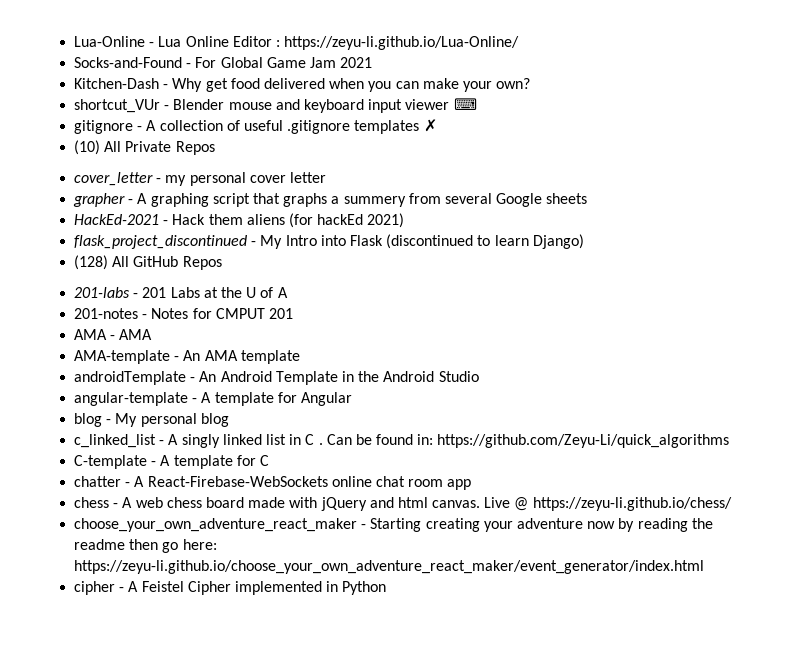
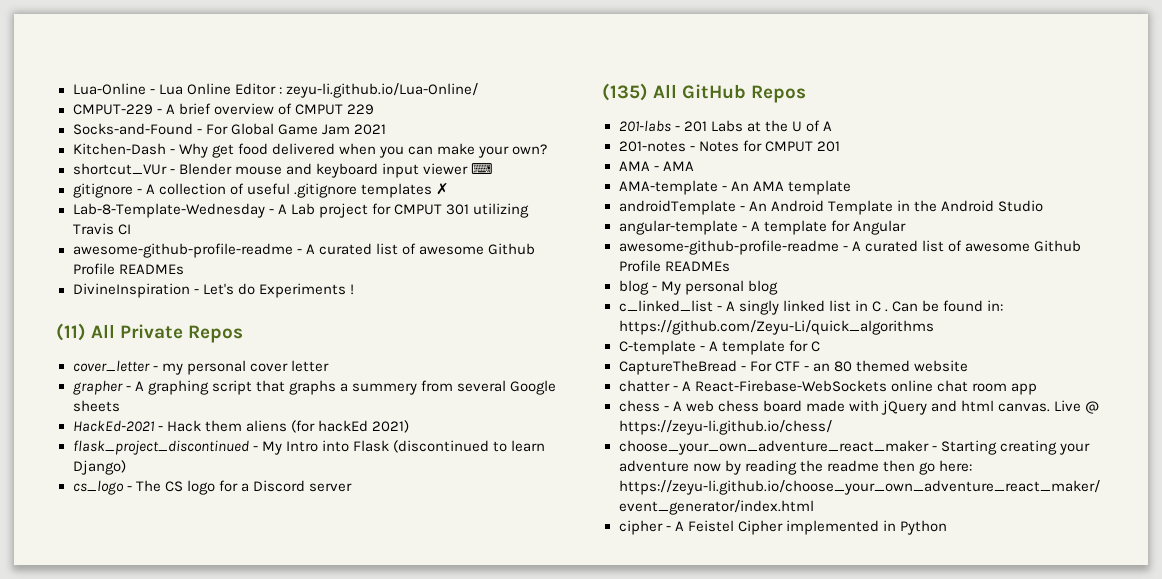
[284,36,520,50] https://zeyu-li.github.io/Lua-Online/ -> [285,83,478,98] [72,103,374,115] zeyu-li.github.io/Lua-Online/ // CMPUT-229 - A brief overview of CMPUT 229
[74,140,101,155] (10) -> [72,203,529,218] [72,223,131,235] [72,243,535,258] [72,263,184,275] [72,283,354,298] [56,323,86,341] Lab-8-Template-Wednesday - A Lab project for CMPUT 301 utilizing Travis CI // awesome-github-profile-readme - A curated list of awesome Github Profile READMEs // DivineInspiration - Let's do Experiments ! // (11)
[74,255,109,270] (128) -> [72,480,352,495] [602,83,648,101] cs_logo - The CS logo for a Discord server // (135)
(352, 399) none -> [618,240,1081,255] [618,260,730,272] // awesome-github-profile-readme - A curated list of awesome Github Profile READMEs
(269, 460) none -> [618,360,968,375] // CaptureTheBread - For CTF - an 80 themed website

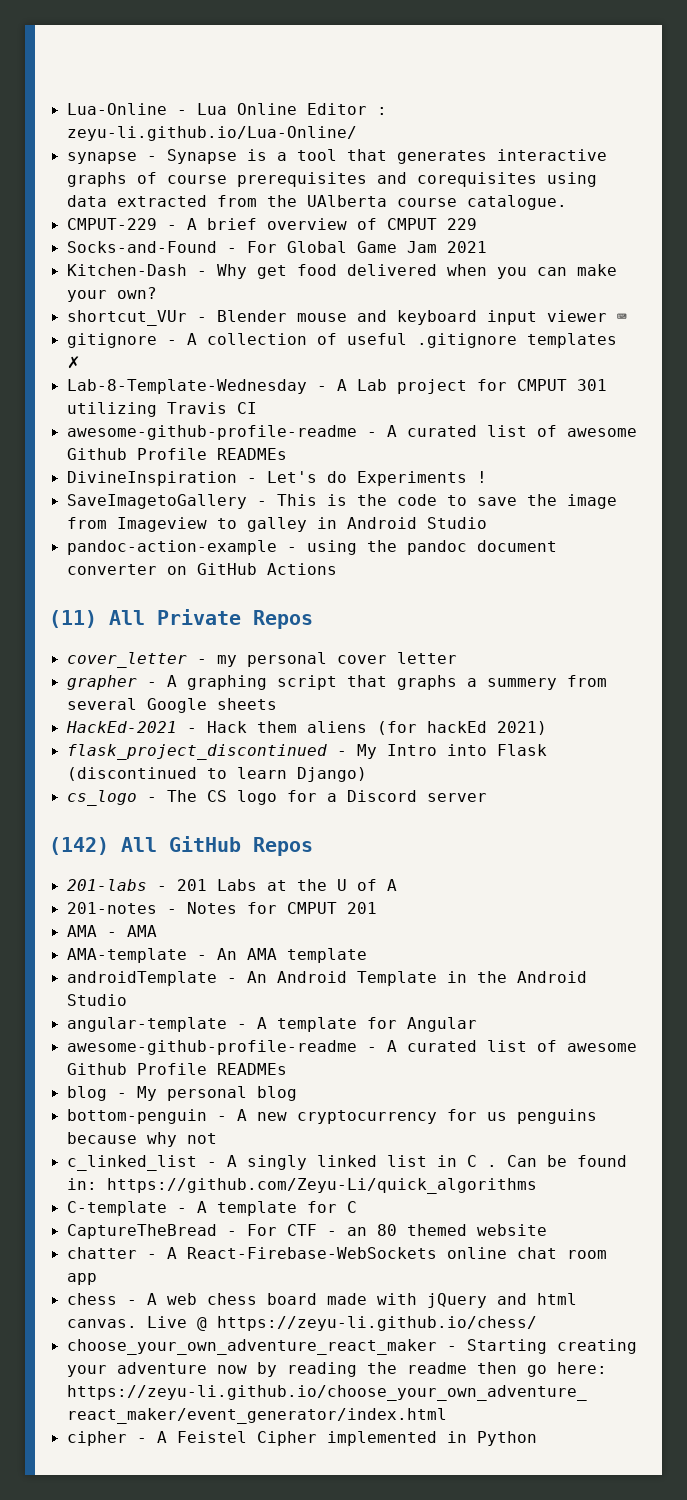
(478, 90) none -> [66,149,607,164] [66,172,597,187] [66,195,567,210] // synapse - Synapse is a tool that generates interactive graphs of course prerequisites and corequisites using data extracted from the UAlberta course catalogue.
(354, 289) none -> [66,494,617,509] [66,517,487,532] [66,540,557,555] [66,563,337,575] // SaveImagetoGallery - This is the code to save the image from Imageview to galley in Android Studio // pandoc-action-example - using the pandoc document converter on GitHub Actions
[602,83,648,101] (135) -> [49,837,109,855] (142)
(778, 287) none -> [66,1109,597,1124] [66,1132,217,1147] // bottom-penguin - A new cryptocurrency for us penguins because why not

